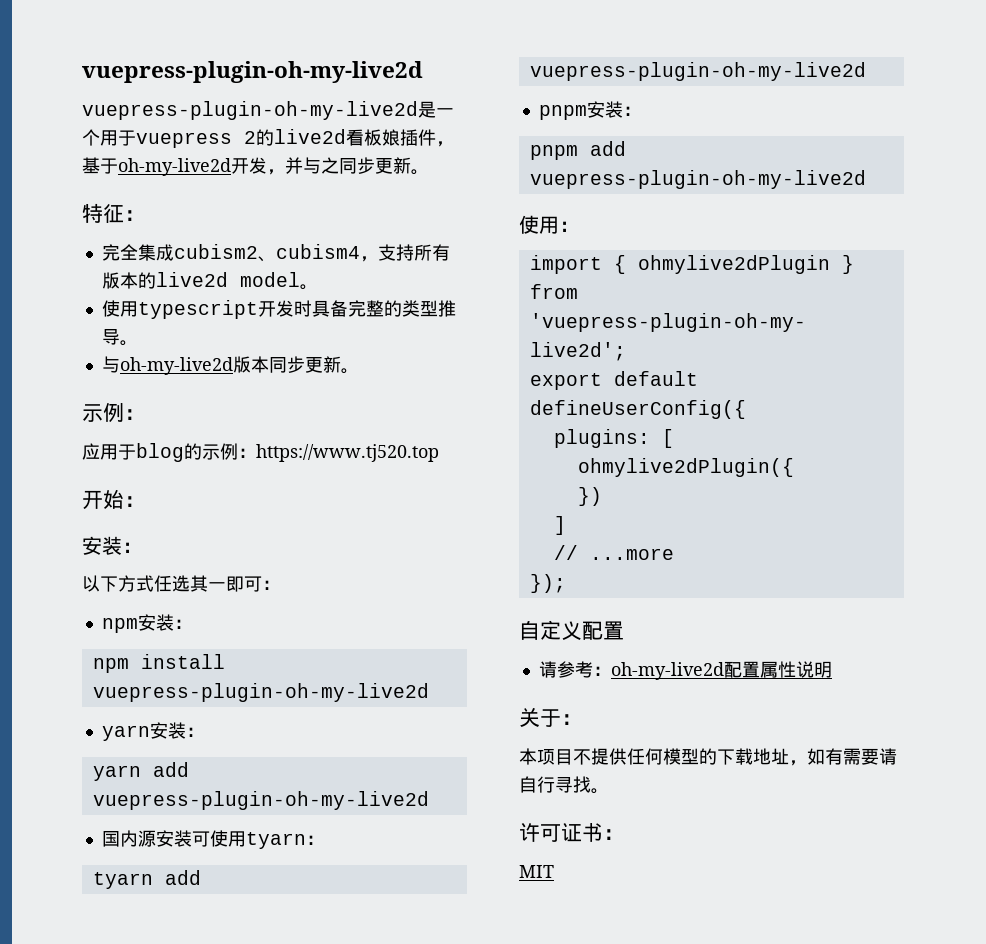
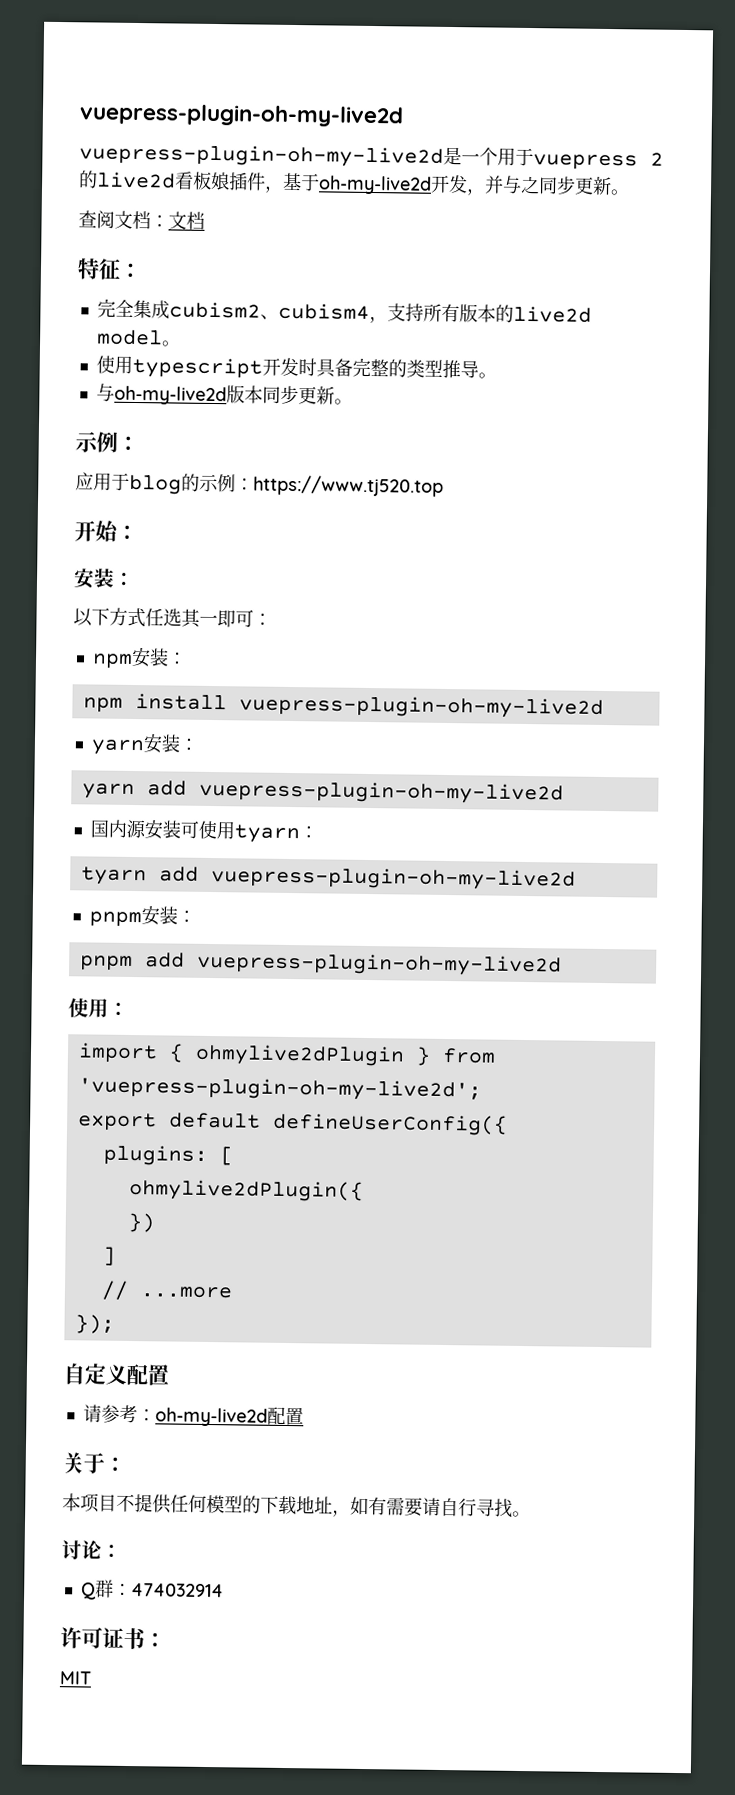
(429, 172) none -> [78,210,205,230] // 查阅文档：文档
[759,661,832,678] 属性说明 -> (304, 1416) none
(609, 791) none -> [61,1540,122,1560] [80,1579,224,1600] // 讨论： // Q群：474032914

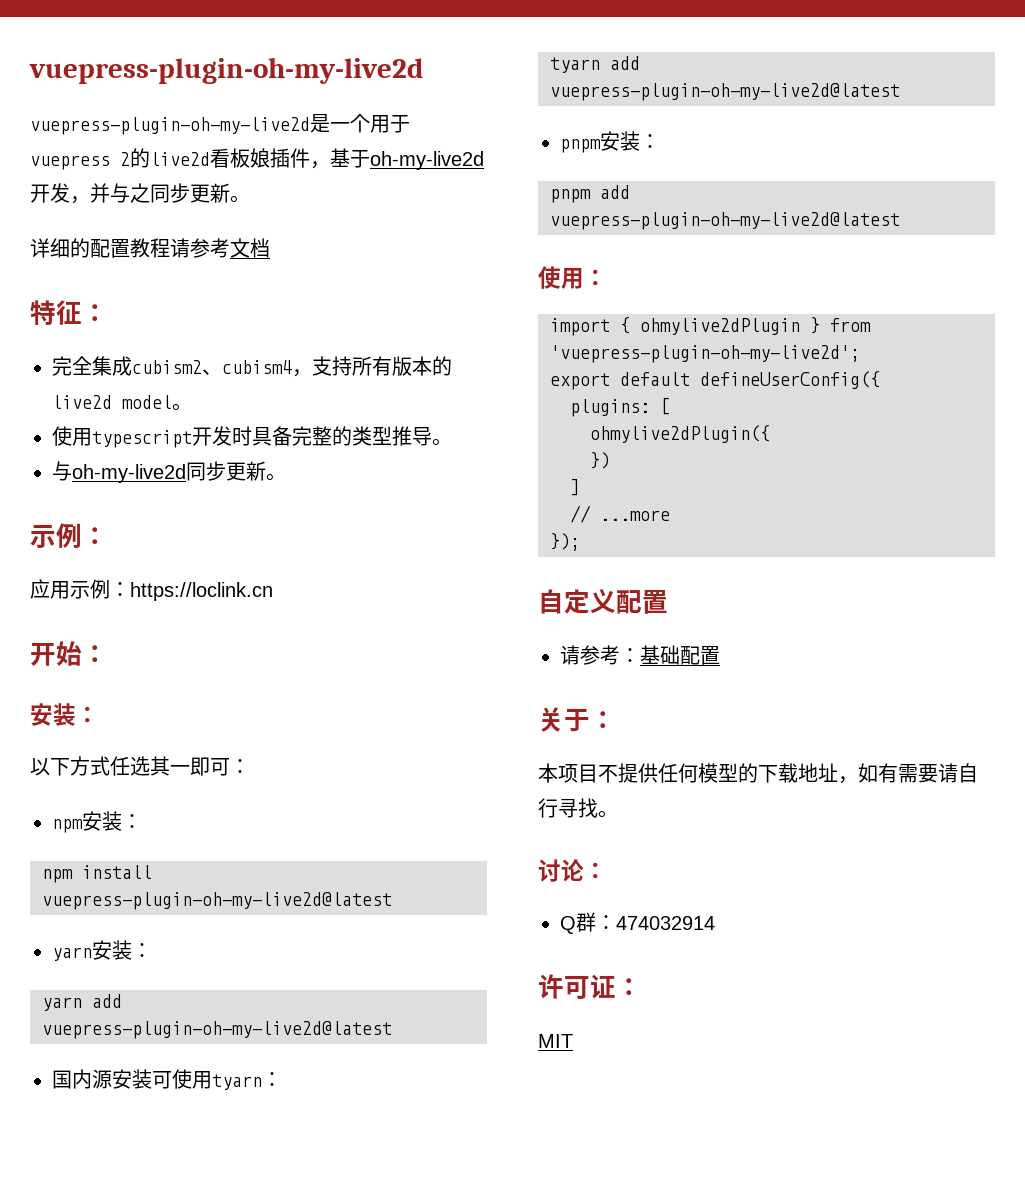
[78,210,169,230] 查阅文档： -> [30,238,230,258] 详细的配置教程请参考
[225,385,263,404] 版本 -> (186, 473) none
[111,472,444,497] 于blog的示例：https://www.tj520.top -> [70,579,273,601] 示例：https://loclink.cn
[238,694,604,719] vuepress-plugin-oh-my-live2d -> [42,892,392,910] vuepress-plugin-oh-my-live2d@latest
[198,779,564,805] vuepress-plugin-oh-my-live2d -> [42,1021,392,1039] vuepress-plugin-oh-my-live2d@latest
[210,865,576,891] vuepress-plugin-oh-my-live2d -> [550,83,900,101] vuepress-plugin-oh-my-live2d@latest
[196,951,562,977] vuepress-plugin-oh-my-live2d -> [550,212,900,230] vuepress-plugin-oh-my-live2d@latest
[154,1407,268,1427] oh-my-live2d -> [640,645,680,665] 基础
[123,1627,146,1650] 书 -> (616, 986) none

